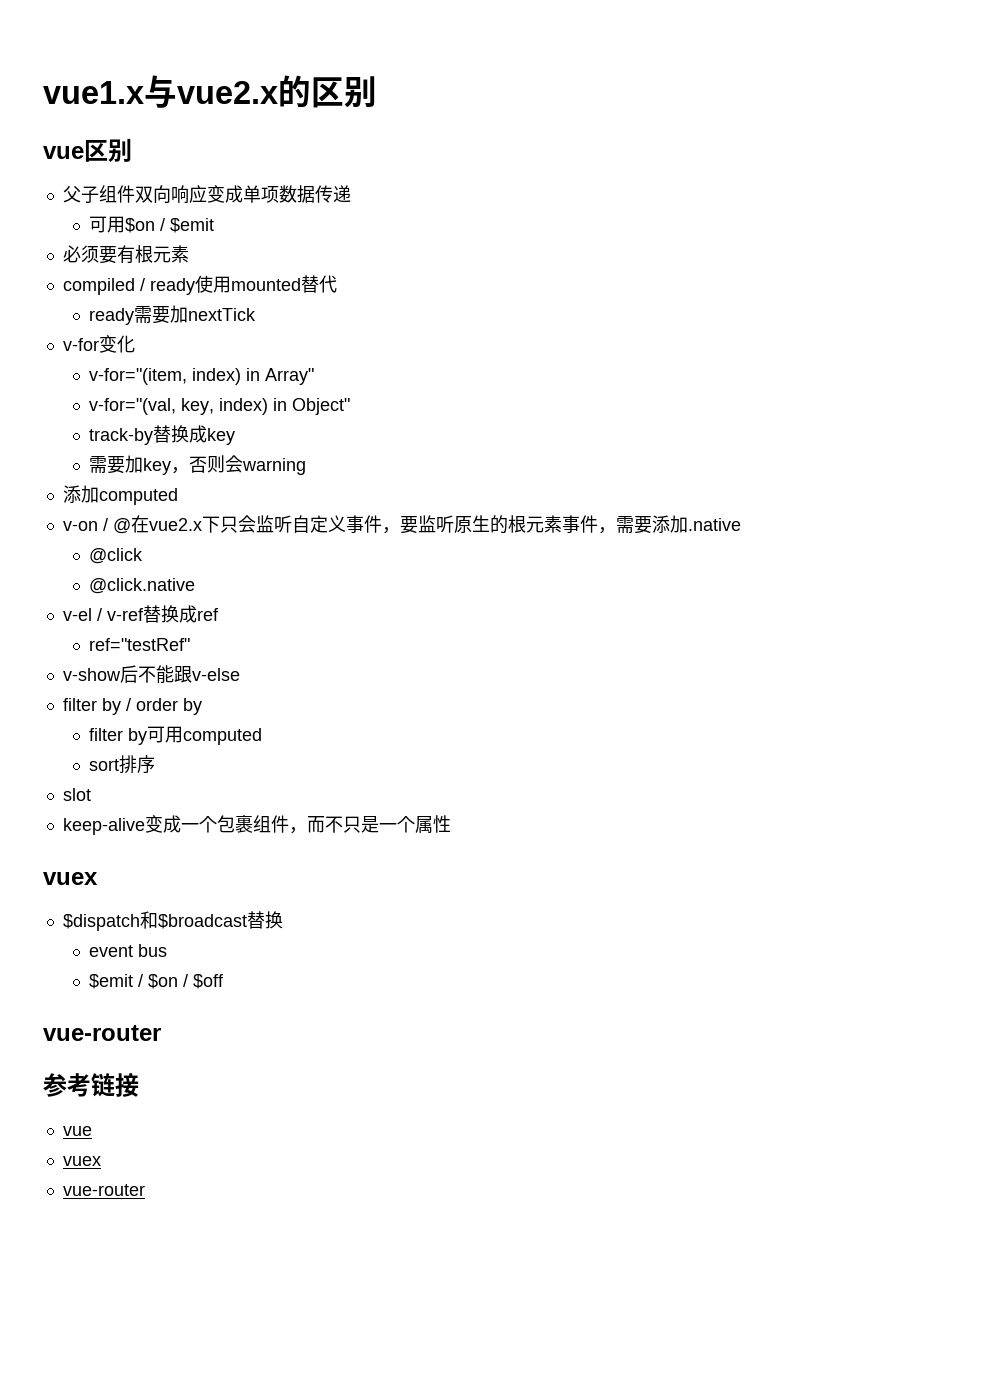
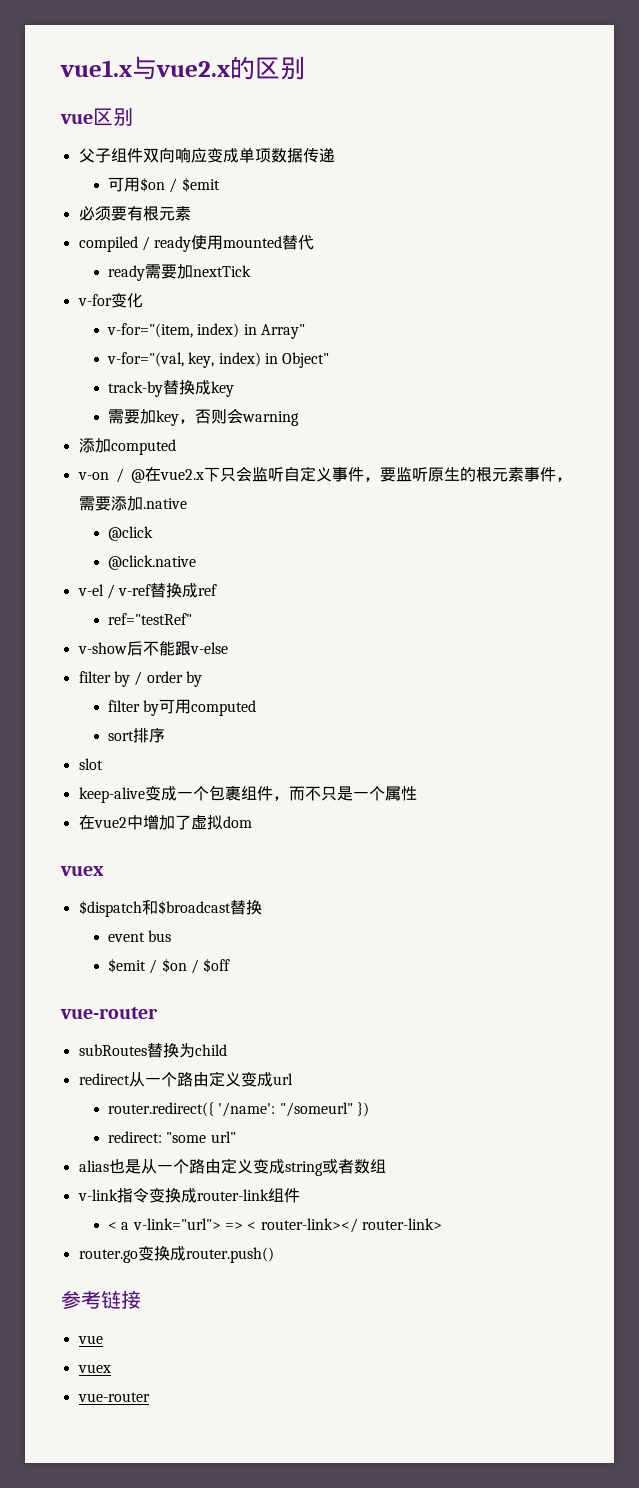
(451, 824) none -> [78,814,252,830] // 在vue2中增加了虚拟dom
(161, 1033) none -> [78,1043,227,1058] [78,1071,293,1087] [107,1102,369,1117] [107,1131,236,1143] [78,1158,386,1176] [77,1188,300,1203] [107,1218,442,1233] [78,1246,274,1263] // subRoutes替换为child // redirect从一个路由定义变成url // router.redirect({ '/name': "/someurl" }) // redirect: "some url" // alias也是从一个路由定义变成string或者数组 // v-link指令变换成router-link组件 // < a v-link="url"> => < router-link></ router-link> // router.go变换成router.push()

